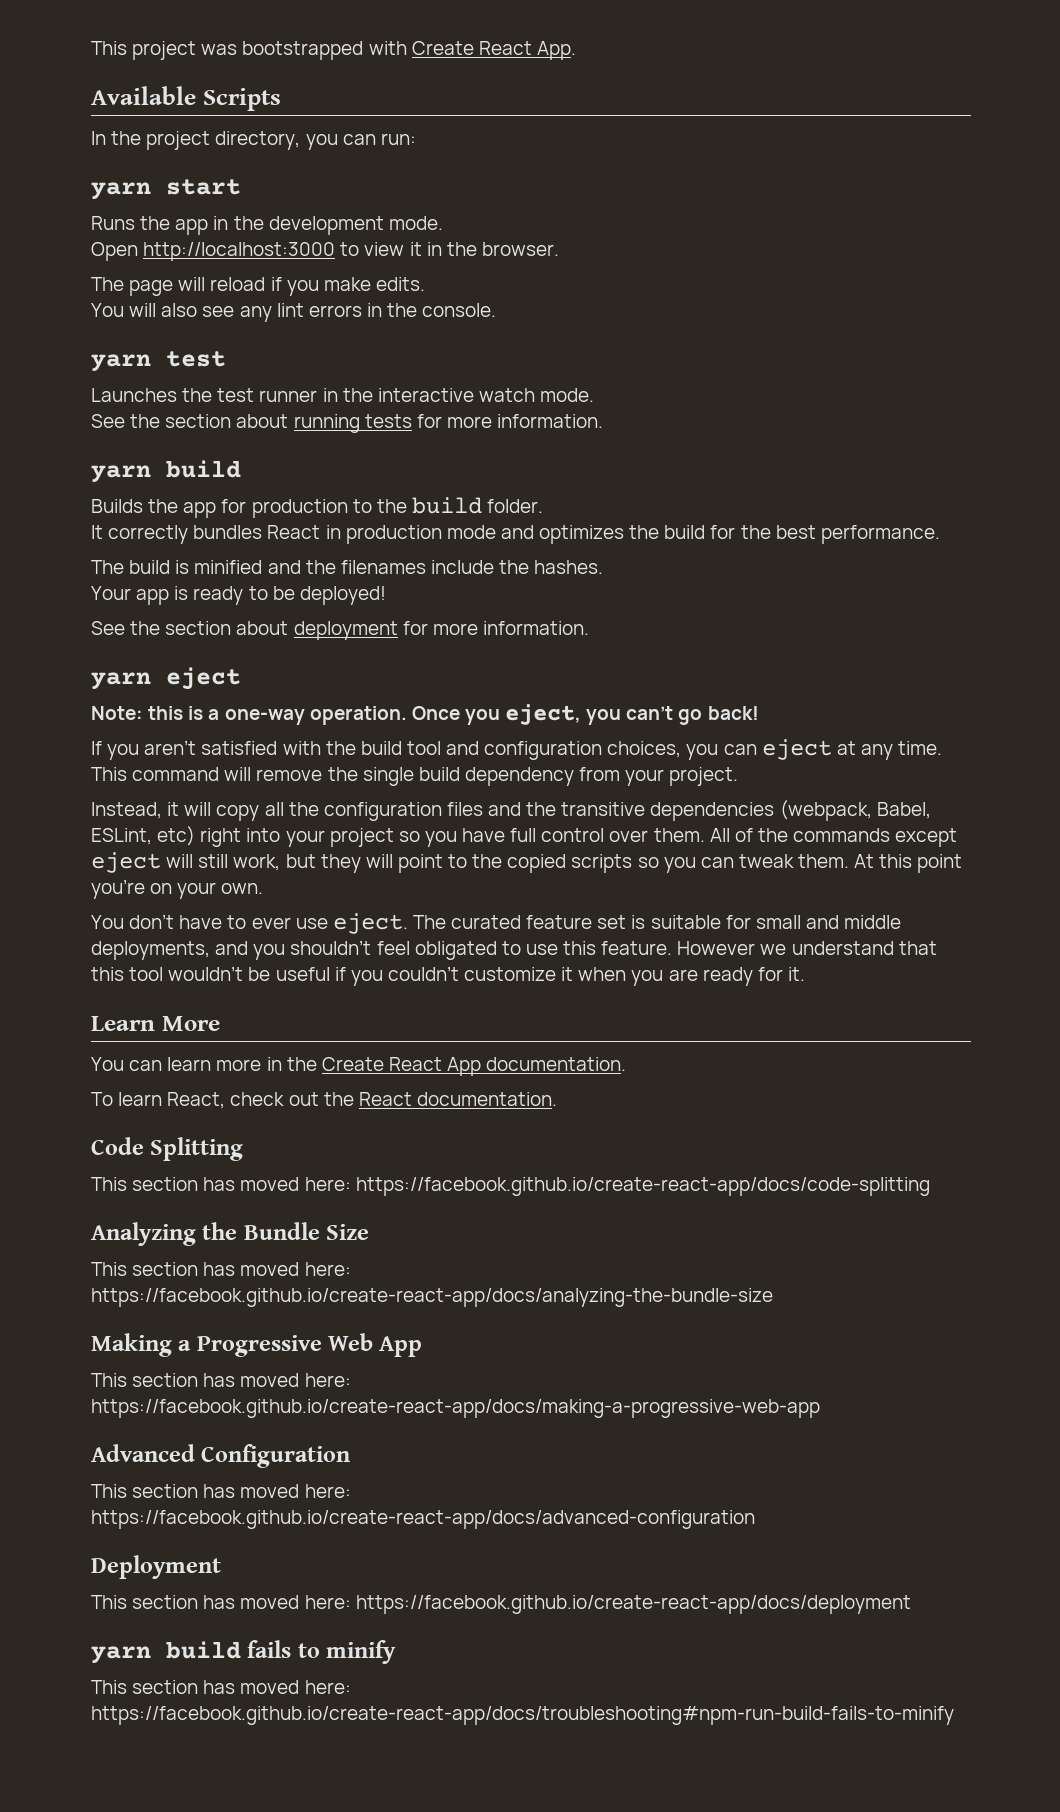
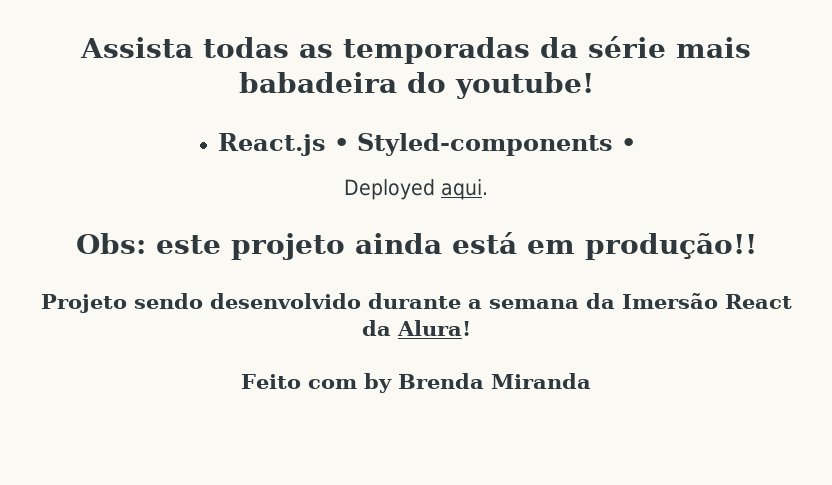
[91,41,576,60] [91,86,281,111] [91,131,416,150] [91,179,241,200] [91,216,443,235] [91,242,559,261] [91,277,425,296] [91,303,497,322] [91,351,226,372] [91,388,595,402] [91,414,604,433] [91,460,241,483] [91,497,544,518] [91,525,940,544] [91,560,604,574] [91,586,386,605] [91,621,589,640] [91,667,241,690] [91,704,759,725] [91,739,943,760] [91,767,739,786] [91,800,931,821] [91,826,958,847] [91,852,963,873] [91,879,264,899] [91,913,902,934] [91,940,937,960] [91,966,805,986] [91,1016,220,1031] [91,1057,627,1076] [91,1092,557,1109] [91,1137,244,1161] [91,1177,930,1196] [91,1222,370,1246] [91,1262,351,1276] [91,1288,773,1307] [91,1333,423,1357] [91,1373,351,1387] [91,1399,820,1418] [91,1444,351,1468] [91,1484,351,1498] [91,1510,755,1529] [91,1555,221,1579] [91,1595,911,1614] [91,1640,397,1664] [91,1680,351,1694] [91,1706,954,1725] This project was bootstrapped with Create React App. // Available Scripts // In the project directory, you can run: // yarn start // Runs the app in the development mode. // Open http://localhost:3000 to view it in the browser. // The page will reload if you make edits. // You will also see any lint errors in the console. // yarn test // Launches the test runner in the interactive watch mode. // See the section about running tests for more information. // yarn build // Builds the app for production to the build folder. // It correctly bundles React in production mode and optimizes the build for the best performance. // The build is minified and the filenames include the hashes. // Your app is ready to be deployed! // See the section about deployment for more information. // yarn eject // Note: this is a one-way operation. Once you eject, you can’t go back! // If you aren’t satisfied with the build tool and configuration choices, you can eject at any time. This command will remove the single build dependency from your project. // Instead, it will copy all the configuration files and the transitive dependencies (webpack, Babel, ESLint, etc) right into your project so you have full control over them. All of the commands except eject will still work, but they will point to the copied scripts so you can tweak them. At this point you’re on your own. // You don’t have to ever use eject. The curated feature set is suitable for small and middle deployments, and you shouldn’t feel obligated to use this feature. However we understand that this tool wouldn’t be useful if you couldn’t customize it when you are ready for it. // Learn More // You can learn more in the Create React App documentation. // To learn React, check out the React documentation. // Code Splitting // This section has moved here: https://facebook.github.io/create-react-app/docs/code-splitting // Analyzing the Bundle Size // This section has moved here: https://facebook.github.io/create-react-app/docs/analyzing-the-bundle-size // Making a Progressive Web App // This section has moved here: https://facebook.github.io/create-react-app/docs/making-a-progressive-web-app // Advanced Configuration // This section has moved here: https://facebook.github.io/create-react-app/docs/advanced-configuration // Deployment // This section has moved here: https://facebook.github.io/create-react-app/docs/deployment // yarn build fails to minify // This section has moved here: https://facebook.github.io/create-react-app/docs/troubleshooting#npm-run-build-fails-to-minify -> [80,36,751,64] [238,72,594,99] [218,133,637,156] [344,179,488,200] [75,232,757,260] [40,293,792,313] [361,320,471,336] [241,373,591,393] Assista todas as temporadas da série mais babadeira do youtube! // React.js • Styled-components • // Deployed aqui. // Obs: este projeto ainda está em produção!! // Projeto sendo desenvolvido durante a semana da Imersão React da Alura! // Feito com by Brenda Miranda

